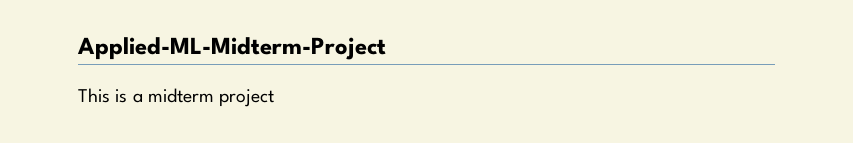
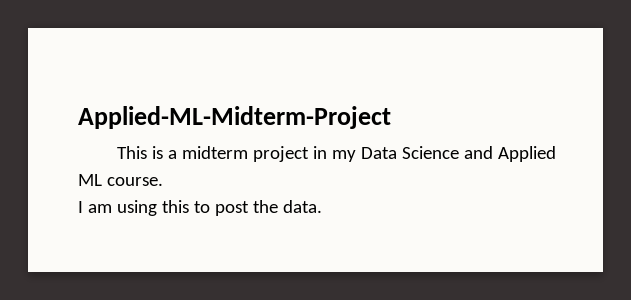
(275, 98) none -> [312,146,556,162] [78,174,163,186] [78,200,322,216] in my Data Science and Applied ML course. // I am using this to post the data.

